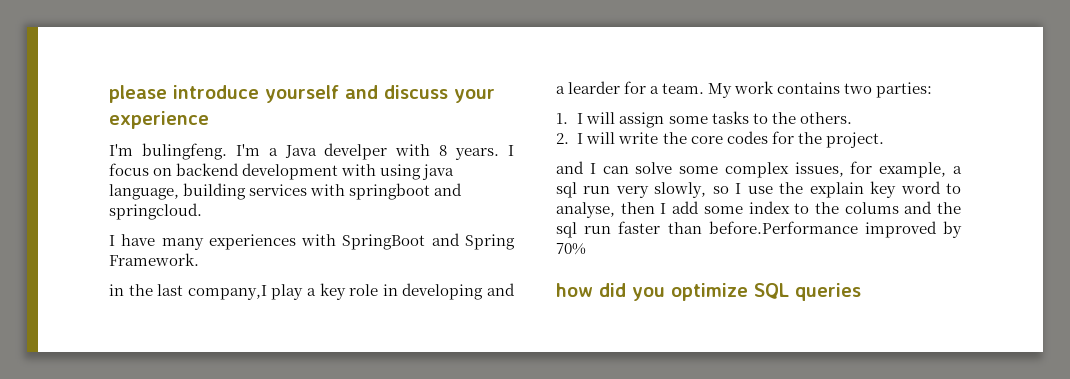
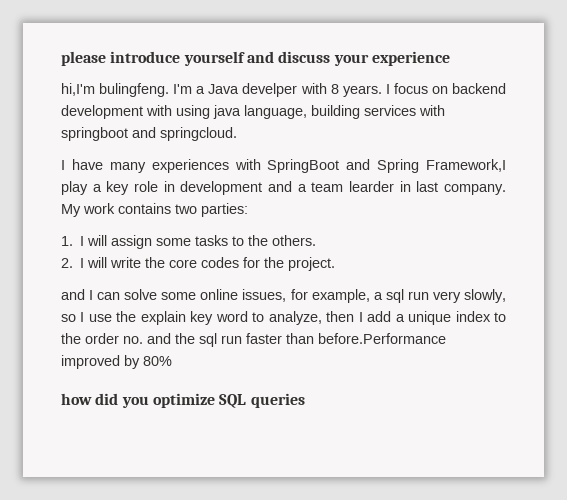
[109,144,133,156] I'm -> [61,83,95,96] hi,I'm
[109,253,199,266] [109,284,267,300] Framework. // in the last company,I -> [426,159,506,172] Framework,I
[402,283,484,300] developing -> [180,181,263,195] development
[568,81,705,94] learder for a team. -> [311,181,507,195] team learder in last company.
[724,162,789,178] complex -> [200,289,239,300] online
[556,202,615,218] analyse, -> [268,311,322,325] analyze,
[703,206,743,214] some -> [395,311,452,325] a unique
[844,202,899,214] colums -> [85,333,143,344] order no.
[556,243,586,255] 70% -> [143,356,172,366] 80%

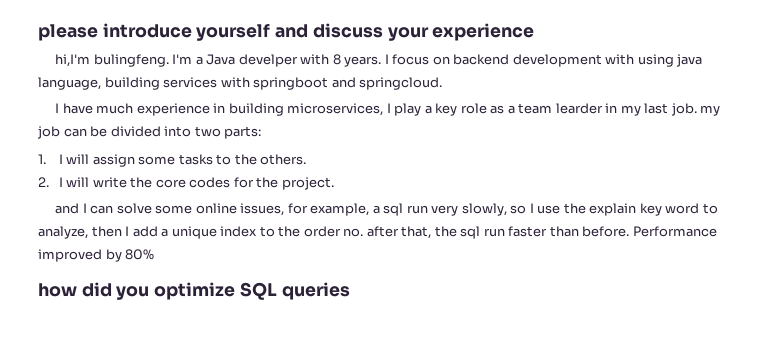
[109,159,506,173] many experiences with SpringBoot and Spring Framework,I -> [96,103,391,116] much experience in building microservices, I
[163,181,292,195] in development and -> [490,105,505,114] as
[416,181,507,195] [61,203,248,217] last company. My work contains two parties: -> [620,103,721,116] [37,126,262,139] my last job. my job can be divided into two parts:
[147,333,171,344] and -> [366,226,432,239] after that,
[318,333,446,344] before.Performance -> [582,226,717,237] before. Performance

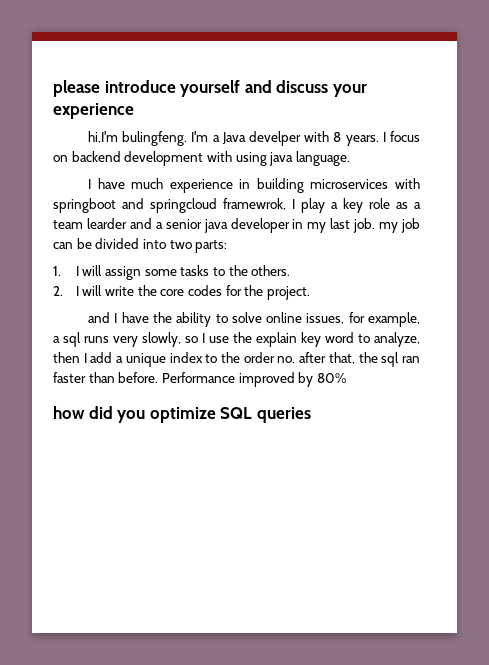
[38,77,443,90] language, building services with springboot and springcloud. -> [295,151,350,166] language.
[287,103,384,116] microservices, -> [310,178,420,189] [53,198,286,213] microservices with springboot and springcloud framewrok,
(603, 108) none -> [129,218,290,233] and a senior java developer
[90,203,193,214] can solve some -> [121,312,262,327] have the ability to solve
[406,205,428,214] run -> [84,336,109,343] runs
[483,228,505,237] run -> [402,356,421,363] ran

